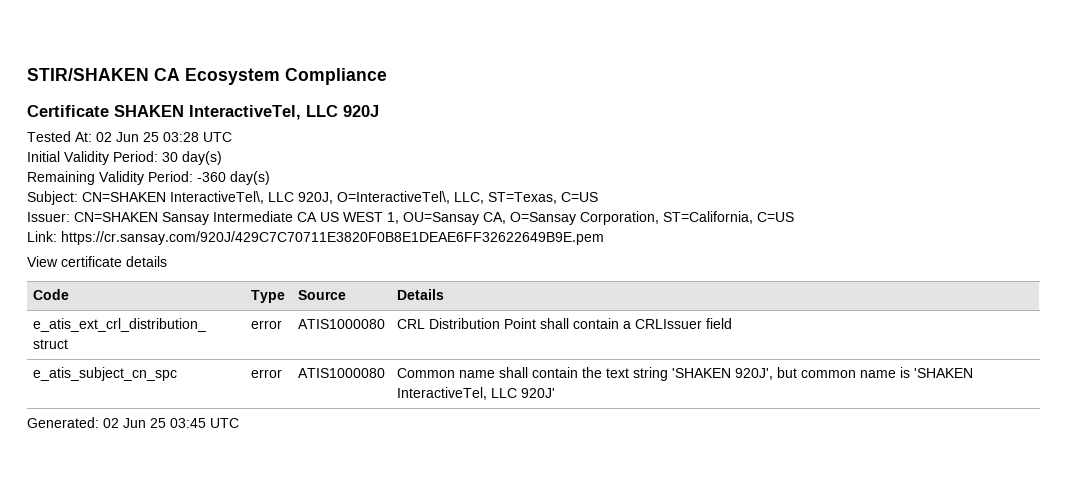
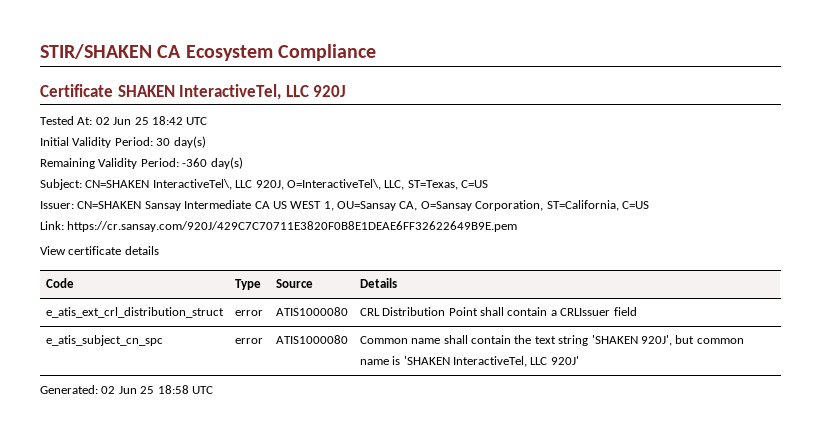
[163,132,199,142] 03:28 -> [151,116,183,125] 18:42
[170,418,206,428] 03:45 -> [157,385,189,394] 18:58

